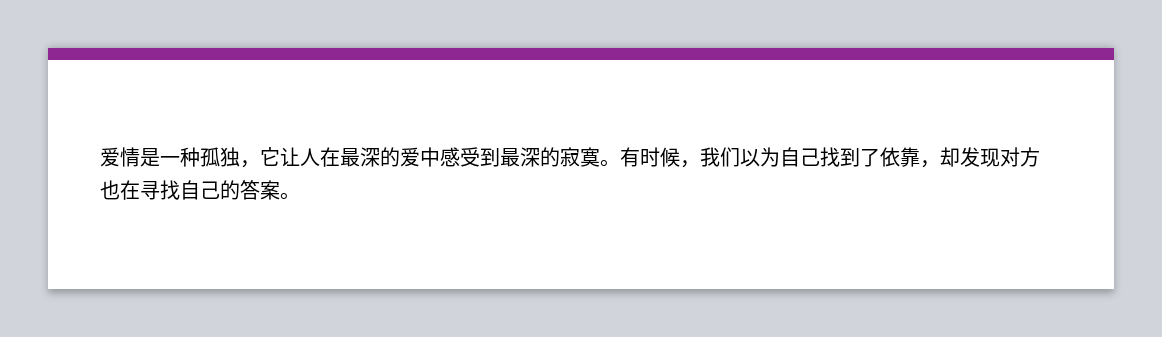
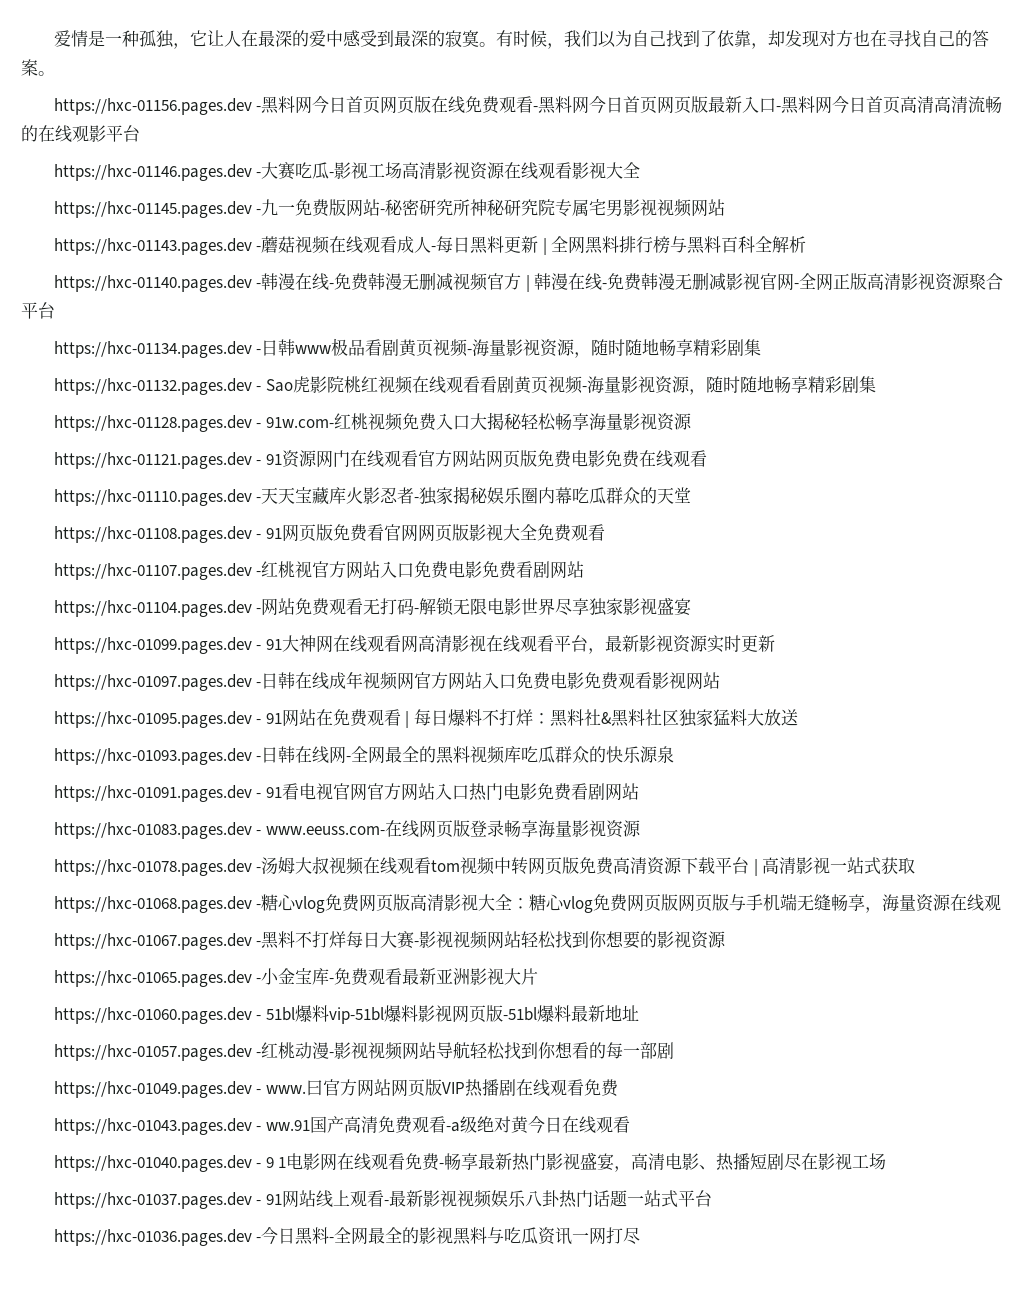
(300, 196) none -> [53,95,1003,115] [21,125,140,143] [53,162,641,181] [53,199,726,218] [53,236,807,255] [53,272,1004,292] [21,302,55,319] [53,338,762,358] [53,376,876,395] [53,412,692,432] [53,450,707,469] [53,486,692,506] [53,524,605,543] [53,561,585,580] [53,597,692,617] [53,635,775,654] [53,671,721,691] [53,709,798,728] [53,746,675,765] [53,783,639,802] [53,820,641,839] [53,856,916,876] [53,893,1002,913] [53,931,727,950] [53,968,539,987] [53,1005,639,1024] [53,1042,675,1061] [53,1079,619,1098] [53,1115,630,1135] [53,1153,887,1172] [53,1190,712,1209] [53,1226,641,1246] // https://hxc-01156.pages.dev -黑料网今日首页网页版在线免费观看-黑料网今日首页网页版最新入口-黑料网今日首页高清高清流畅的在线观影平台 // https://hxc-01146.pages.dev -大赛吃瓜-影视工场高清影视资源在线观看影视大全 // https://hxc-01145.pages.dev -九一免费版网站-秘密研究所神秘研究院专属宅男影视视频网站 // https://hxc-01143.pages.dev -蘑菇视频在线观看成人-每日黑料更新 | 全网黑料排行榜与黑料百科全解析 // https://hxc-01140.pages.dev -韩漫在线-免费韩漫无删减视频官方 | 韩漫在线-免费韩漫无删减影视官网-全网正版高清影视资源聚合平台 // https://hxc-01134.pages.dev -日韩www极品看剧黄页视频-海量影视资源，随时随地畅享精彩剧集 // https://hxc-01132.pages.dev - Sao虎影院桃红视频在线观看看剧黄页视频-海量影视资源，随时随地畅享精彩剧集 // https://hxc-01128.pages.dev - 91w.com-红桃视频免费入口大揭秘轻松畅享海量影视资源 // https://hxc-01121.pages.dev - 91资源网门在线观看官方网站网页版免费电影免费在线观看 // https://hxc-01110.pages.dev -天天宝藏库火影忍者-独家揭秘娱乐圈内幕吃瓜群众的天堂 // https://hxc-01108.pages.dev - 91网页版免费看官网网页版影视大全免费观看 // https://hxc-01107.pages.dev -红桃视官方网站入口免费电影免费看剧网站 // https://hxc-01104.pages.dev -网站免费观看无打码-解锁无限电影世界尽享独家影视盛宴 // https://hxc-01099.pages.dev - 91大神网在线观看网高清影视在线观看平台，最新影视资源实时更新 // https://hxc-01097.pages.dev -日韩在线成年视频网官方网站入口免费电影免费观看影视网站 // https://hxc-01095.pages.dev - 91网站在免费观看 | 每日爆料不打烊：黑料社&黑料社区独家猛料大放送 // https://hxc-01093.pages.dev -日韩在线网-全网最全的黑料视频库吃瓜群众的快乐源泉 // https://hxc-01091.pages.dev - 91看电视官网官方网站入口热门电影免费看剧网站 // https://hxc-01083.pages.dev - www.eeuss.com-在线网页版登录畅享海量影视资源 // https://hxc-01078.pages.dev -汤姆大叔视频在线观看tom视频中转网页版免费高清资源下载平台 | 高清影视一站式获取 // https://hxc-01068.pages.dev -糖心vlog免费网页版高清影视大全：糖心vlog免费网页版网页版与手机端无缝畅享，海量资源在线观 // https://hxc-01067.pages.dev -黑料不打烊每日大赛-影视视频网站轻松找到你想要的影视资源 // https://hxc-01065.pages.dev -小金宝库-免费观看最新亚洲影视大片 // https://hxc-01060.pages.dev - 51bl爆料vip-51bl爆料影视网页版-51bl爆料最新地址 // https://hxc-01057.pages.dev -红桃动漫-影视视频网站导航轻松找到你想看的每一部剧 // https://hxc-01049.pages.dev - www.曰官方网站网页版VIP热播剧在线观看免费 // https://hxc-01043.pages.dev - ww.91国产高清免费观看-a级绝对黄今日在线观看 // https://hxc-01040.pages.dev - 9 1电影网在线观看免费-畅享最新热门影视盛宴，高清电影、热播短剧尽在影视工场 // https://hxc-01037.pages.dev - 91网站线上观看-最新影视视频娱乐八卦热门话题一站式平台 // https://hxc-01036.pages.dev -今日黑料-全网最全的影视黑料与吃瓜资讯一网打尽

